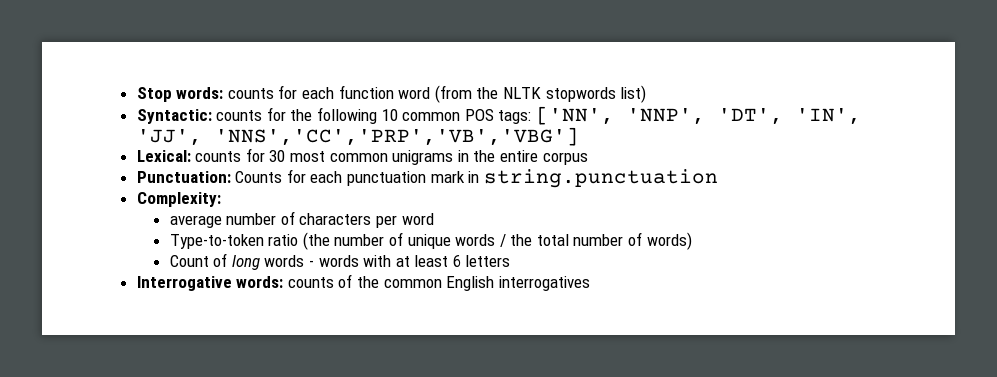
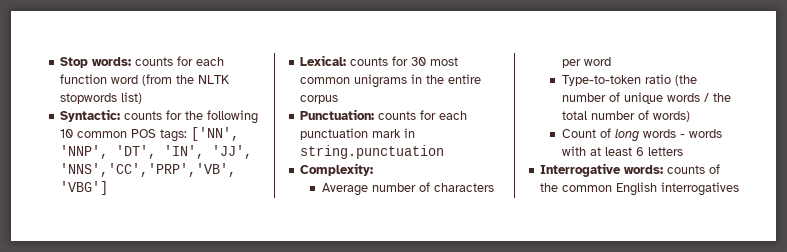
[235,171,283,183] Counts -> [378,111,417,120] counts
[169,215,222,228] average -> [321,183,368,196] Average

